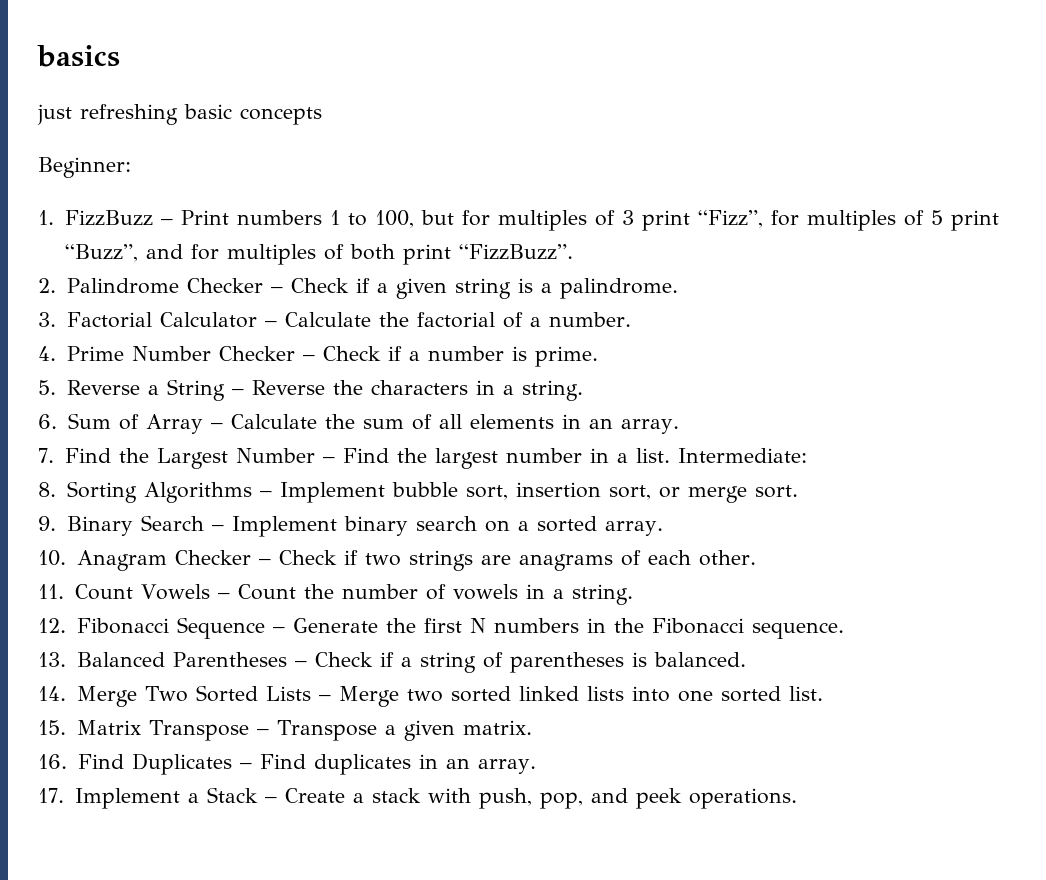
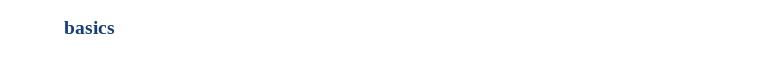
[37,104,322,125] [38,157,131,178] [38,210,999,231] [64,244,573,265] [38,278,678,299] [38,312,631,328] [38,346,598,367] [38,379,583,401] [38,413,679,434] [38,448,807,469] [38,481,798,503] [38,515,663,537] [38,550,756,571] [38,584,633,605] [38,617,844,639] [38,652,746,673] [38,685,823,707] [38,720,532,741] [38,753,536,775] [38,787,797,809] // just refreshing basic concepts // Beginner: // 1. FizzBuzz – Print numbers 1 to 100, but for multiples of 3 print “Fizz”, for multiples of 5 print “Buzz”, and for multiples of both print “FizzBuzz”. // 2. Palindrome Checker – Check if a given string is a palindrome. // 3. Factorial Calculator – Calculate the factorial of a number. // 4. Prime Number Checker – Check if a number is prime. // 5. Reverse a String – Reverse the characters in a string. // 6. Sum of Array – Calculate the sum of all elements in an array. // 7. Find the Largest Number – Find the largest number in a list. Intermediate: // 8. Sorting Algorithms – Implement bubble sort, insertion sort, or merge sort. // 9. Binary Search – Implement binary search on a sorted array. // 10. Anagram Checker – Check if two strings are anagrams of each other. // 11. Count Vowels – Count the number of vowels in a string. // 12. Fibonacci Sequence – Generate the first N numbers in the Fibonacci sequence. // 13. Balanced Parentheses – Check if a string of parentheses is balanced. // 14. Merge Two Sorted Lists – Merge two sorted linked lists into one sorted list. // 15. Matrix Transpose – Transpose a given matrix. // 16. Find Duplicates – Find duplicates in an array. // 17. Implement a Stack – Create a stack with push, pop, and peek operations. -> (115, 27) none

